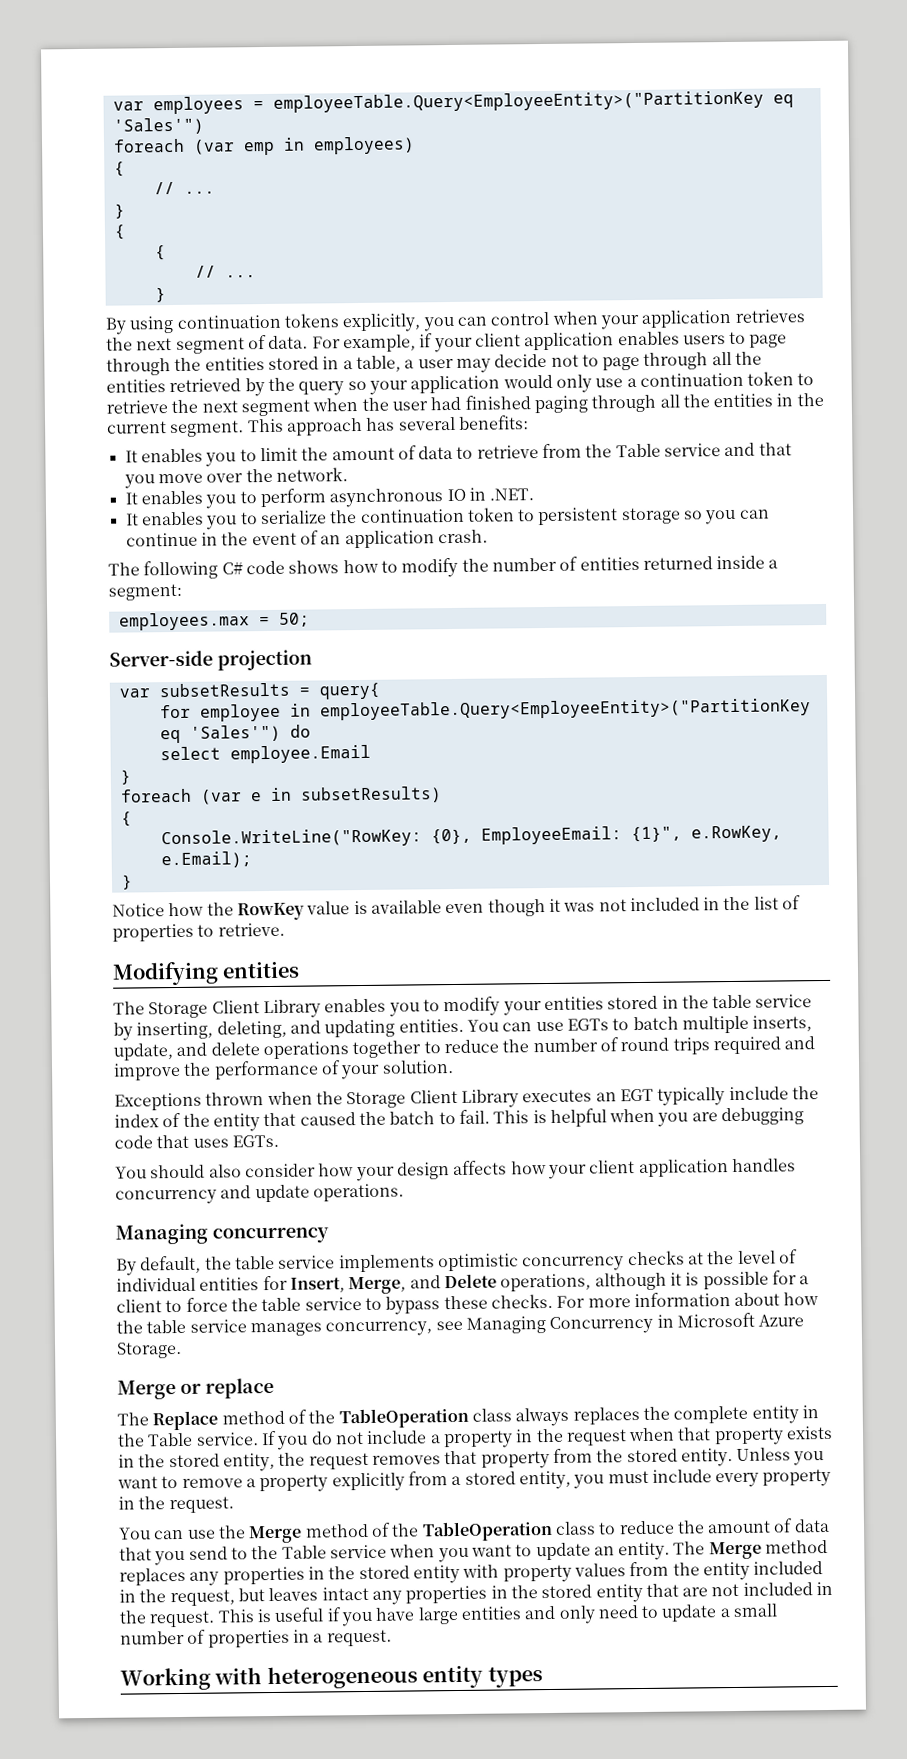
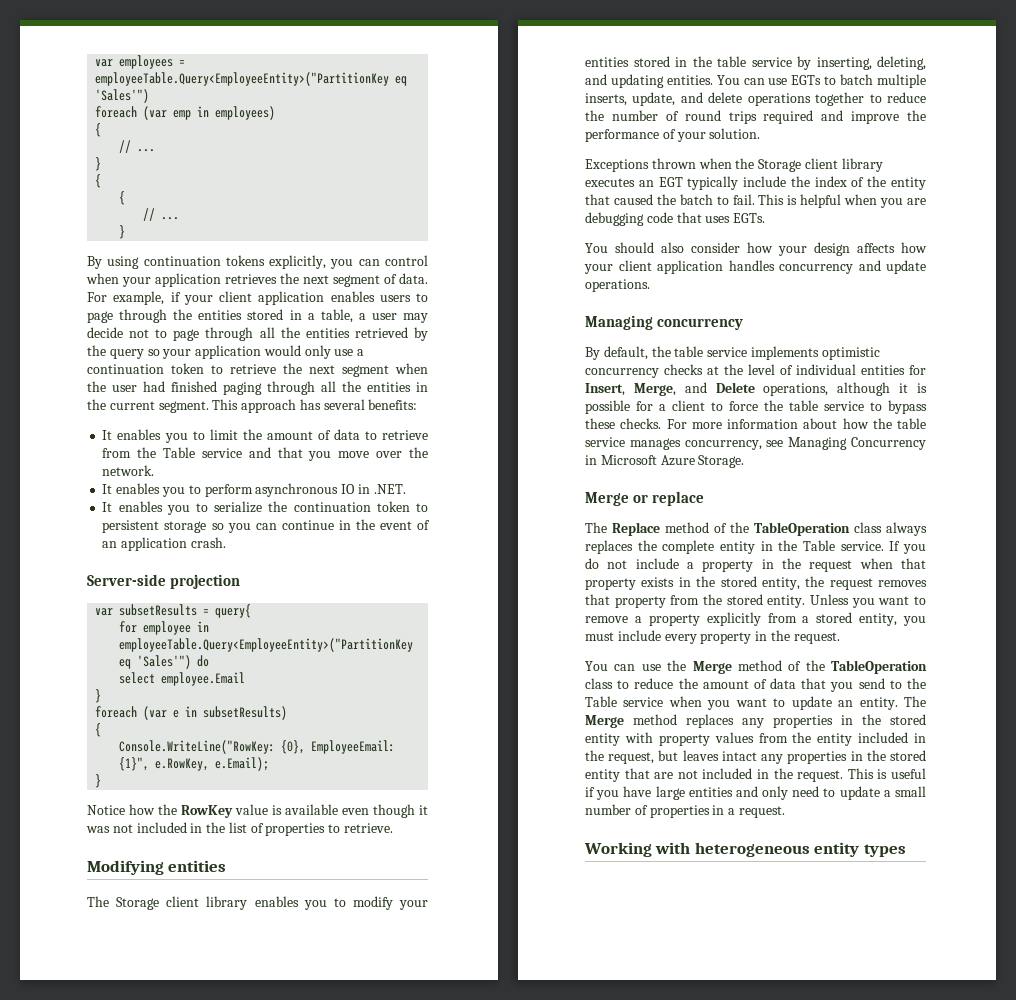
[108,555,779,580] [108,583,182,601] [118,612,310,631] // The following C# code shows how to modify the number of entities returned inside a segment: // employees.max = 50; -> (226, 542) none
[211,999,321,1019] Client Library -> [166,896,248,910] client library
[409,1089,519,1108] Client Library -> [804,158,883,172] client library

